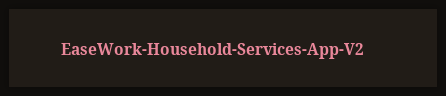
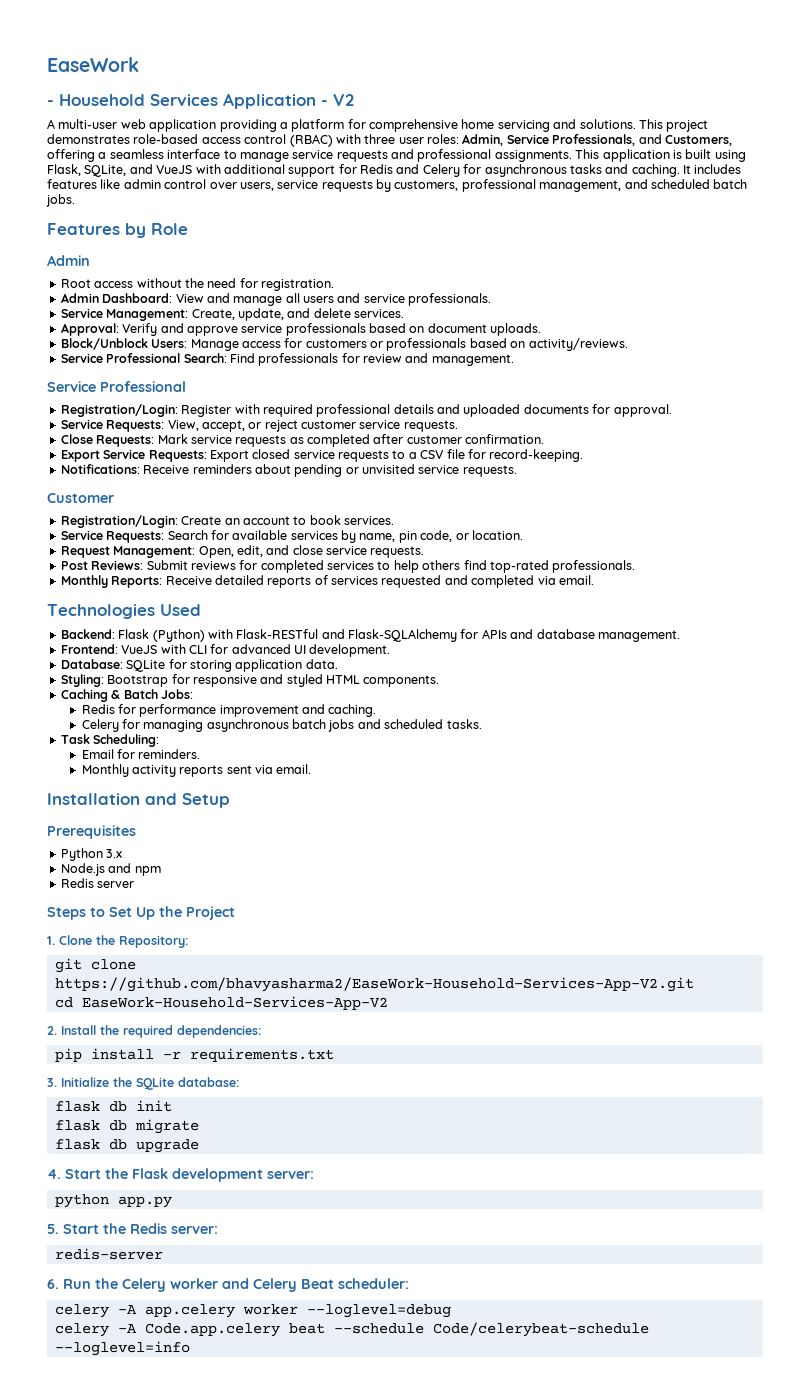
[61,43,364,59] EaseWork-Household-Services-App-V2 -> [47,57,139,72] [47,93,354,109] [47,119,709,132] [47,134,732,147] [47,149,746,162] [47,164,742,177] [47,179,748,192] [46,194,75,207] [47,223,188,238] [47,255,90,266] [60,278,334,291] [60,293,492,306] [60,308,404,321] [60,323,542,336] [60,338,628,351] [60,353,514,366] [47,381,186,392] [60,404,672,417] [60,419,458,432] [60,434,545,447] [60,449,584,462] [60,464,517,477] [47,493,114,503] [60,515,394,528] [60,530,523,543] [60,545,425,558] [60,560,636,573] [60,575,594,588] [47,604,201,619] [60,629,680,642] [60,644,391,657] [60,659,338,672] [60,674,440,687] [60,689,193,702] [81,704,377,717] [81,719,482,732] [60,734,160,747] [81,749,201,759] [81,764,312,777] [47,793,230,808] [47,825,136,839] [60,848,123,861] [60,863,161,876] [60,878,135,888] [47,906,235,920] [47,935,188,948] [54,958,136,973] [54,977,694,992] [54,996,388,1010] [47,1025,261,1038] [54,1048,334,1062] [47,1077,239,1090] [54,1100,172,1112] [54,1119,199,1134] [54,1139,199,1153] [47,1168,314,1182] [54,1194,172,1208] [47,1223,218,1234] [54,1248,163,1260] [47,1278,409,1292] [54,1304,451,1318] [54,1322,649,1337] [54,1341,190,1356] EaseWork // - Household Services Application - V2 // A multi-user web application providing a platform for comprehensive home servicing and solutions. This project demonstrates role-based access control (RBAC) with three user roles: Admin, Service Professionals, and Customers, offering a seamless interface to manage service requests and professional assignments. This application is built using Flask, SQLite, and VueJS with additional support for Redis and Celery for asynchronous tasks and caching. It includes features like admin control over users, service requests by customers, professional management, and scheduled batch jobs. // Features by Role // Admin // Root access without the need for registration. // Admin Dashboard: View and manage all users and service professionals. // Service Management: Create, update, and delete services. // Approval: Verify and approve service professionals based on document uploads. // Block/Unblock Users: Manage access for customers or professionals based on activity/reviews. // Service Professional Search: Find professionals for review and management. // Service Professional // Registration/Login: Register with required professional details and uploaded documents for approval. // Service Requests: View, accept, or reject customer service requests. // Close Requests: Mark service requests as completed after customer confirmation. // Export Service Requests: Export closed service requests to a CSV file for record-keeping. // Notifications: Receive reminders about pending or unvisited service requests. // Customer // Registration/Login: Create an account to book services. // Service Requests: Search for available services by name, pin code, or location. // Request Management: Open, edit, and close service requests. // Post Reviews: Submit reviews for completed services to help others find top-rated professionals. // Monthly Reports: Receive detailed reports of services requested and completed via email. // Technologies Used // Backend: Flask (Python) with Flask-RESTful and Flask-SQLAlchemy for APIs and database management. // Frontend: VueJS with CLI for advanced UI development. // Database: SQLite for storing application data. // Styling: Bootstrap for responsive and styled HTML components. // Caching & Batch Jobs: // Redis for performance improvement and caching. // Celery for managing asynchronous batch jobs and scheduled tasks. // Task Scheduling: // Email for reminders. // Monthly activity reports sent via email. // Installation and Setup // Prerequisites // Python 3.x // Node.js and npm // Redis server // Steps to Set Up the Project // 1. Clone the Repository: // git clone https://github.com/bhavyasharma2/EaseWork-Household-Services-App-V2.git // cd EaseWork-Household-Services-App-V2 // 2. Install the required dependencies: // pip install -r requirements.txt // 3. Initialize the SQLite database: // flask db init // flask db migrate // flask db upgrade // 4. Start the Flask development server: // python app.py // 5. Start the Redis server: // redis-server // 6. Run the Celery worker and Celery Beat scheduler: // celery -A app.celery worker --loglevel=debug // celery -A Code.app.celery beat --schedule Code/celerybeat-schedule --loglevel=info

